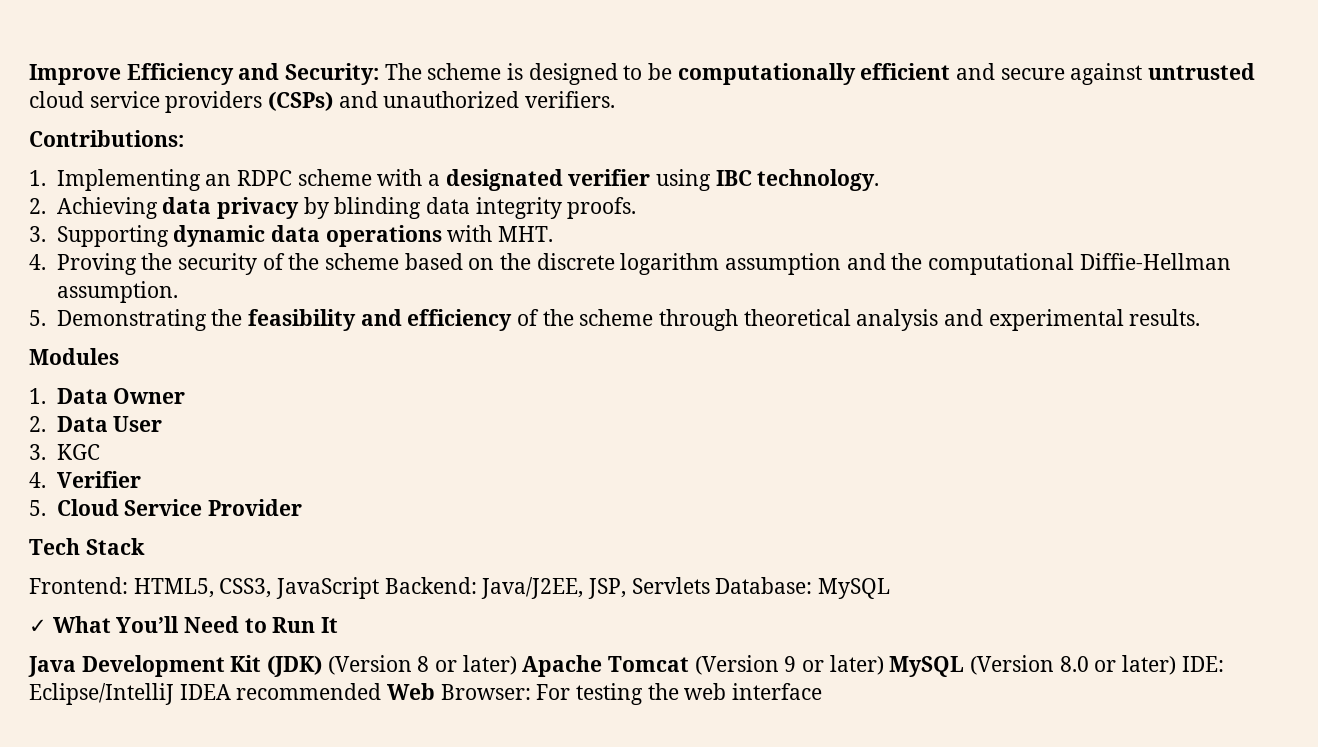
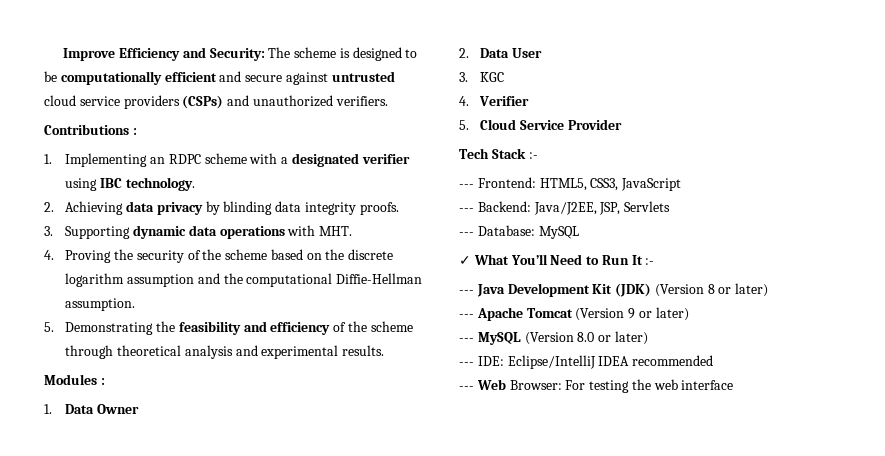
[29,130,184,147] Contributions: -> [44,124,137,135] Contributions :
(119, 356) none -> [100,378,105,385] :
(145, 546) // -> [528,152,538,159] [459,184,474,188] :- // ---
(380, 588) none -> [459,208,474,212] // ---
(710, 585) none -> [459,232,474,236] // ---
(339, 625) // -> [645,258,655,265] [459,290,474,294] :- // ---
(517, 665) none -> [459,314,474,318] // ---
(884, 665) none -> [459,338,474,342] // ---
(1177, 665) none -> [459,362,474,366] // ---
(382, 691) none -> [459,386,474,390] // ---

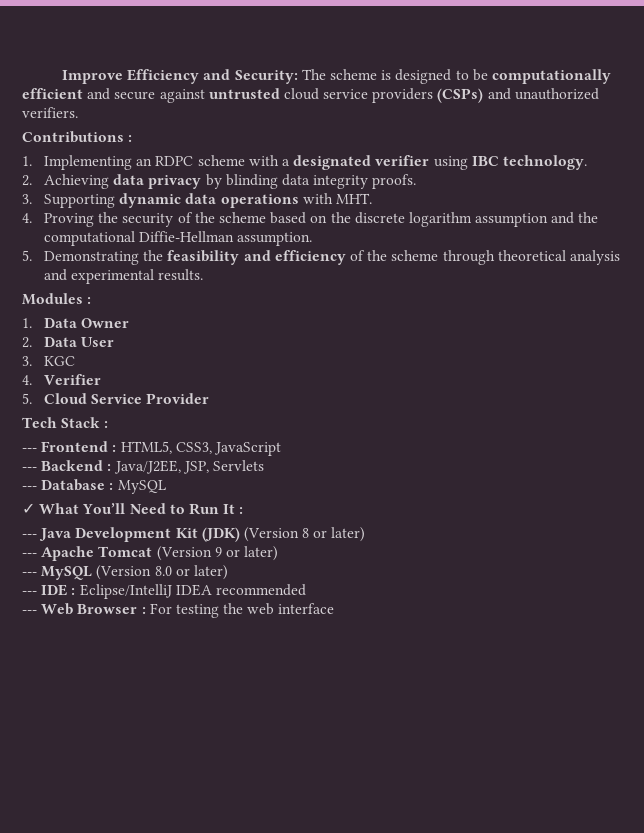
[528,152,538,159] [459,177,536,188] :- // --- Frontend: -> [104,421,109,428] [22,441,117,452] : // --- Frontend :
[477,201,531,212] Backend: -> [41,460,112,471] Backend :
[477,225,535,236] Database: -> [41,479,114,491] Database :
[645,258,655,265] :- -> [239,507,244,514] :
[477,356,504,366] IDE: -> [41,584,76,596] IDE :
[509,380,562,390] Browser: -> [77,604,146,614] Browser :

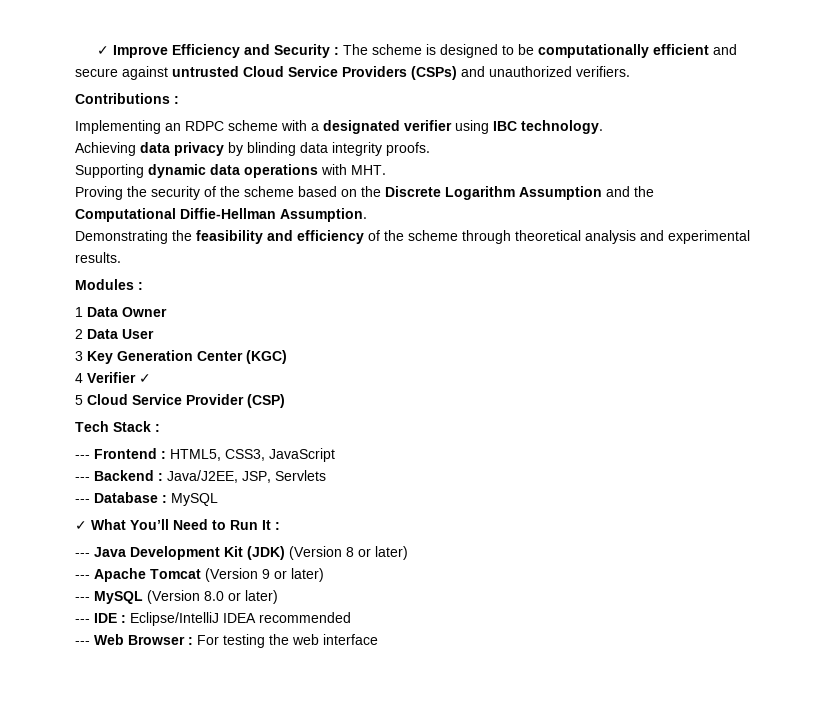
(62, 77) none -> [97,46,110,55] ✓
[234,70,298,84] Security: -> [274,44,340,58] Security :
[283,88,434,103] cloud service providers -> [243,66,407,77] Cloud Service Providers
[22,156,32,166] 1. -> (179, 100) none
[22,175,32,186] 2. -> (603, 127) none
[22,194,32,204] 3. -> (430, 149) none
[22,213,32,223] 4. -> (386, 170) none
[354,212,599,227] [44,231,313,246] [22,250,32,261] discrete logarithm assumption and the computational Diffie-Hellman assumption. // 5. -> [385,186,654,200] [75,208,367,222] Discrete Logarithm Assumption and the Computational Diffie-Hellman Assumption. //
[22,318,32,328] 1. -> [75,307,83,317] 1
[22,337,32,348] 2. -> [75,329,83,339] 2
[22,356,76,366] [22,375,32,385] 3. KGC // 4. -> [75,350,287,364] [75,373,83,383] 3 Key Generation Center (KGC) // 4
[22,393,32,404] // 5. -> [139,374,151,383] [75,395,83,405] ✓ // 5
(210, 398) none -> [247,394,285,408] (CSP)

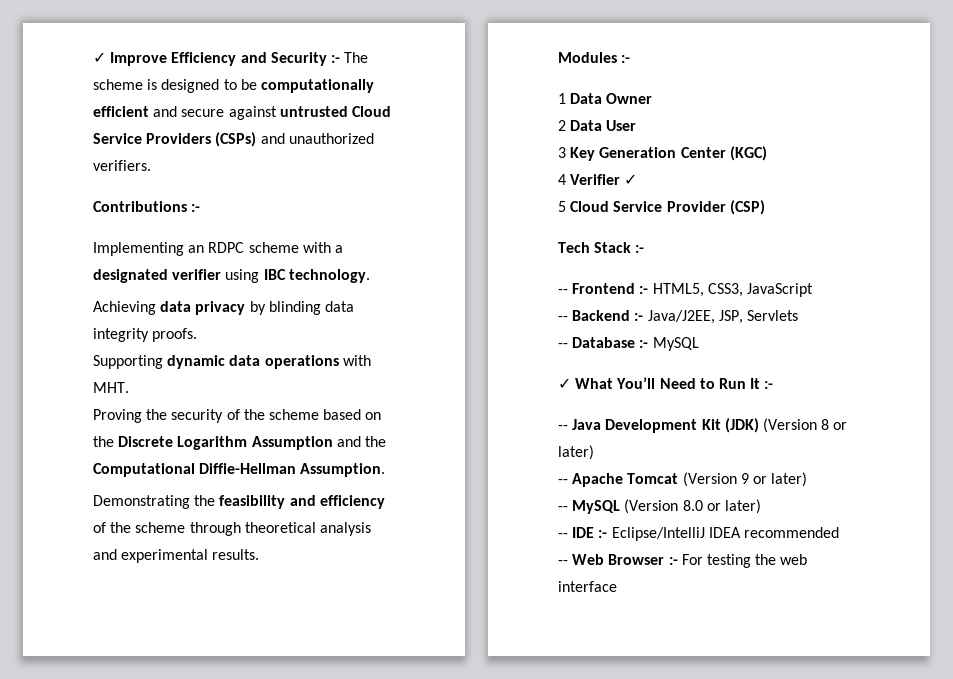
[334,47,340,55] : -> [330,55,340,63] :-
[174,96,179,104] : -> [191,204,201,212] :-
[138,282,143,290] : -> [621,55,631,63] :-
[155,424,160,432] [75,448,166,459] : // --- Frontend : -> [635,245,645,253] [558,283,649,294] :- // -- Frontend :-
[75,470,163,481] --- Backend : -> [558,310,644,321] -- Backend :-
[75,492,167,503] --- Database : -> [558,337,649,348] -- Database :-
[275,522,280,530] [75,553,90,557] : // --- -> [764,381,774,389] [558,425,568,430] :- // --
[75,575,90,579] --- -> [558,479,568,484] --
[75,597,90,601] --- -> [558,506,568,511] --
[75,613,126,623] --- IDE : -> [558,527,608,538] -- IDE :-
[75,641,90,645] --- -> [558,560,568,565] --
[188,637,193,645] : -> [668,557,678,565] :-

